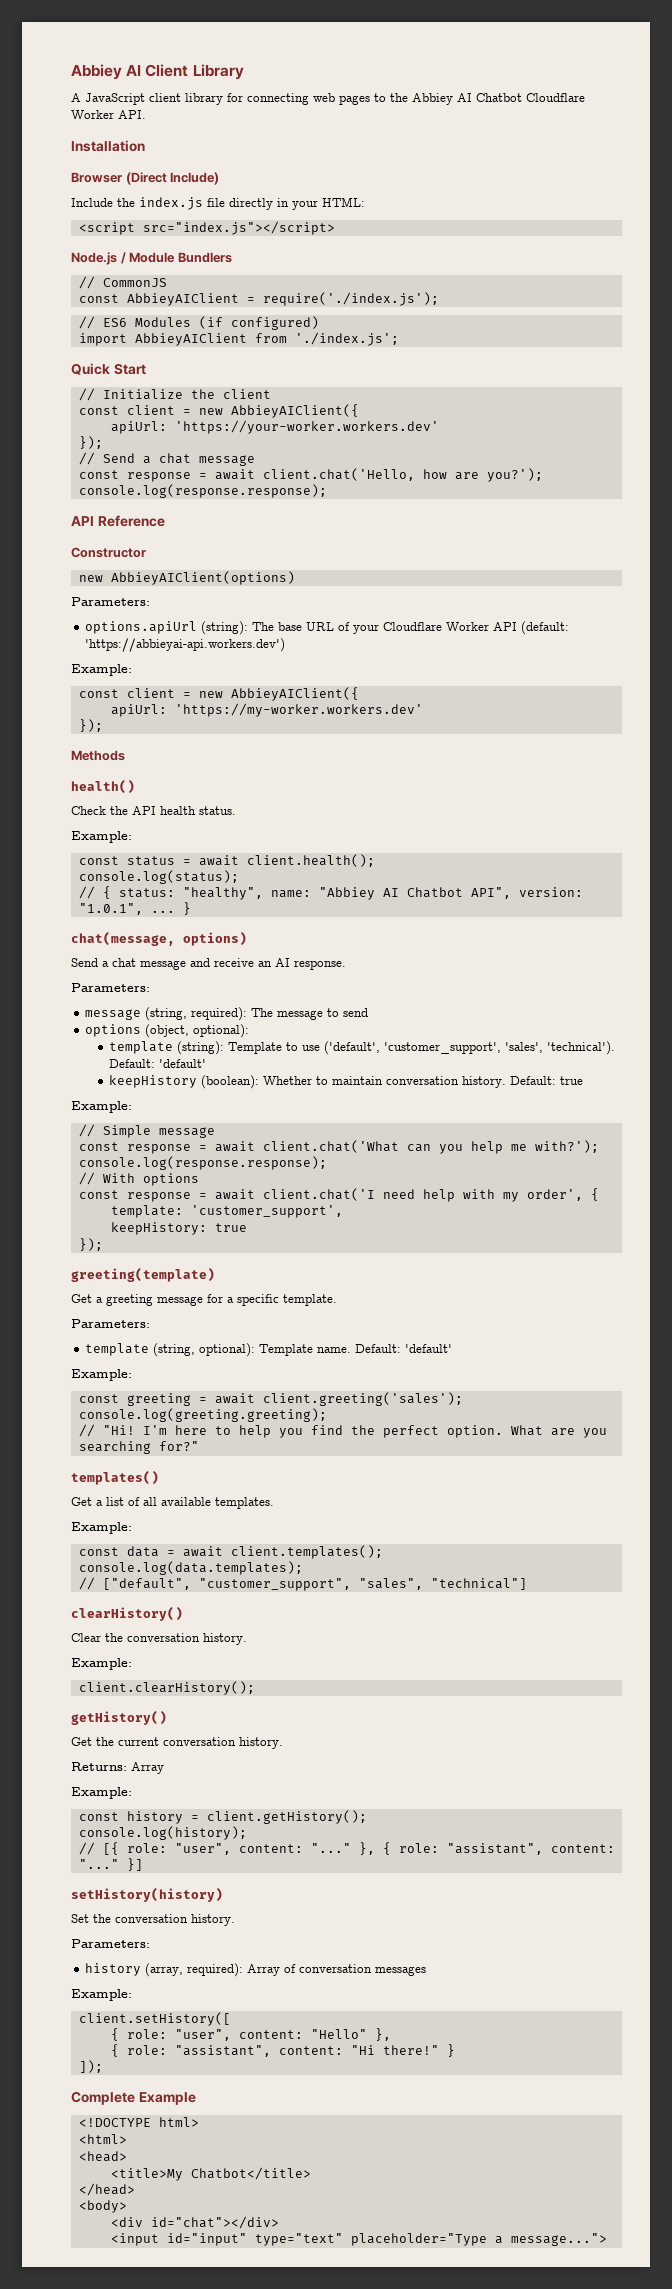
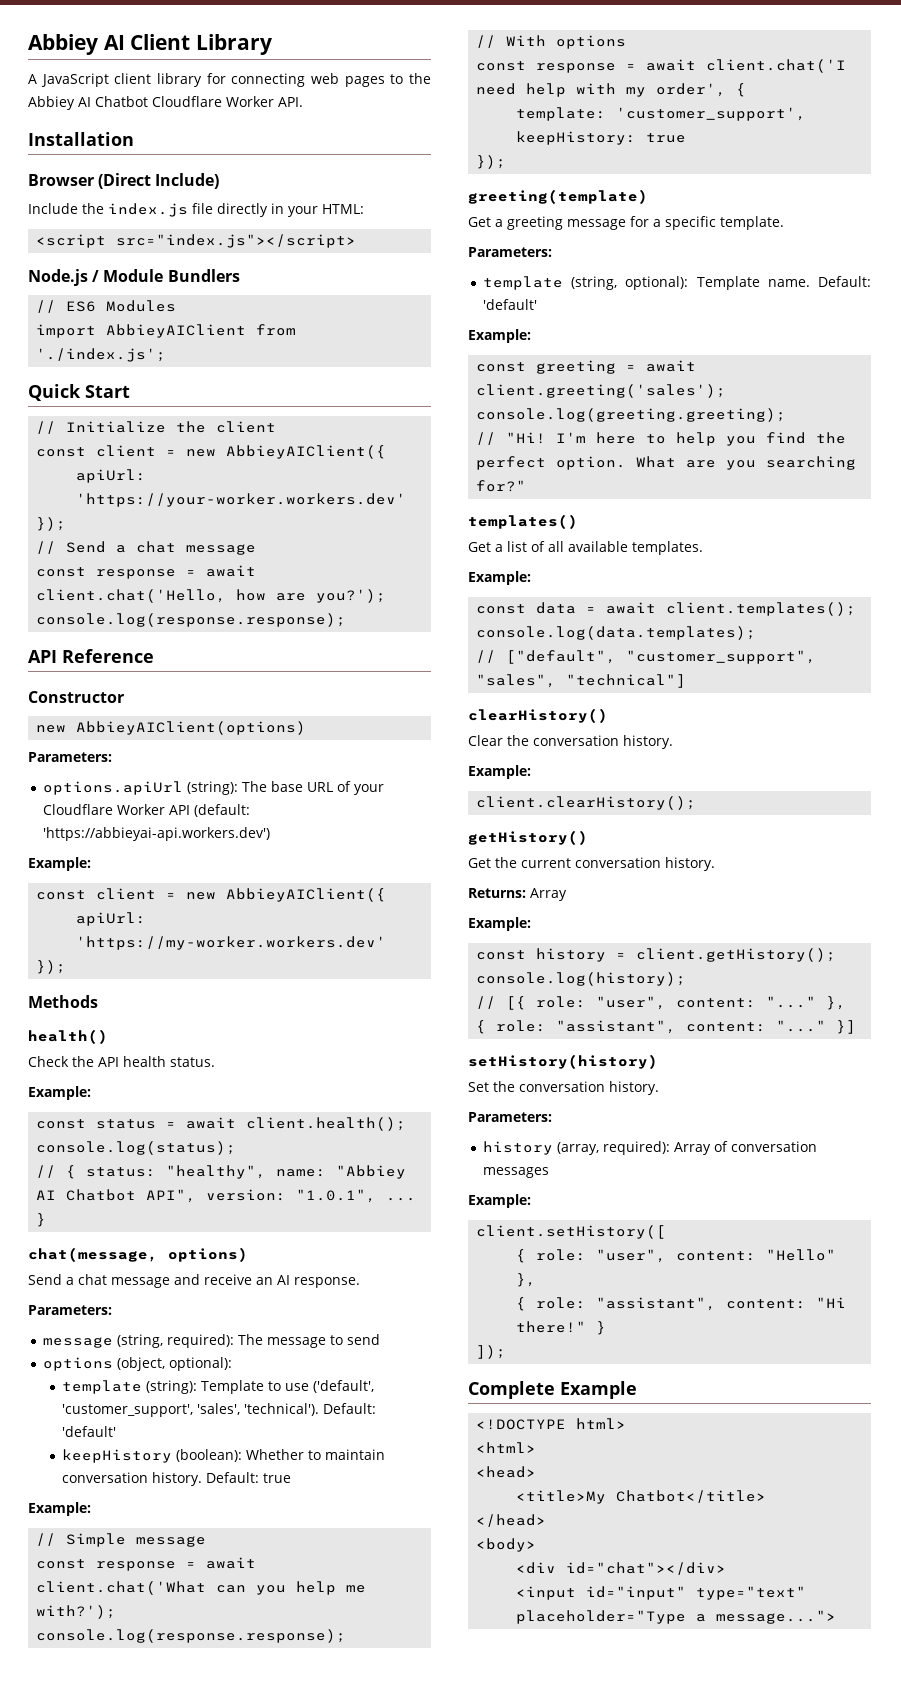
[78,276,167,289] [78,292,439,306] // // CommonJS // const AbbieyAIClient = require('./index.js'); -> (240, 275) none
[198,316,319,330] (if configured) -> (177, 306) none

